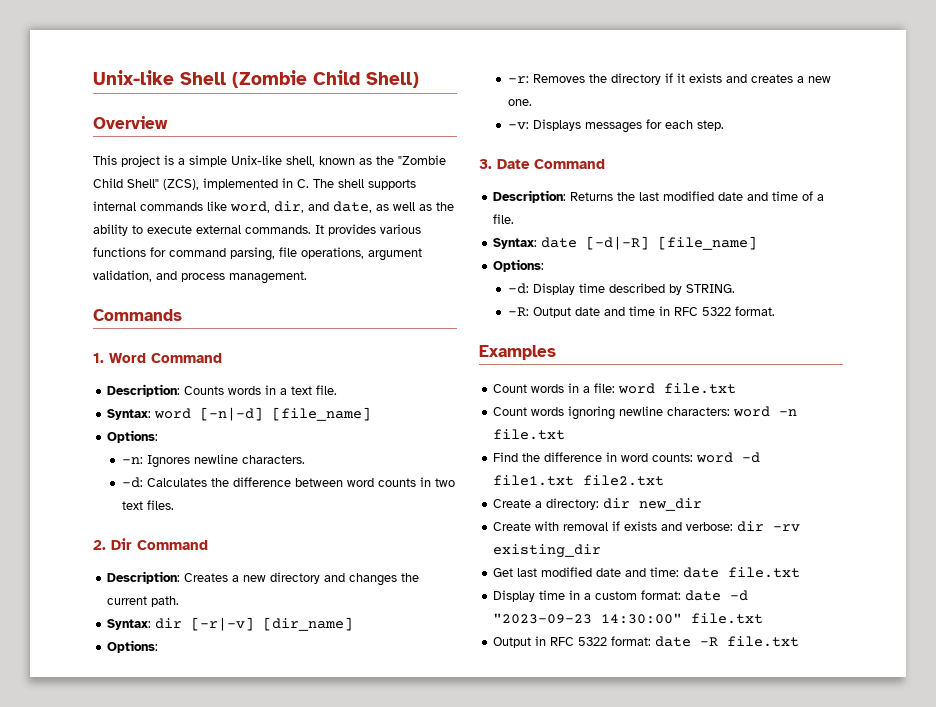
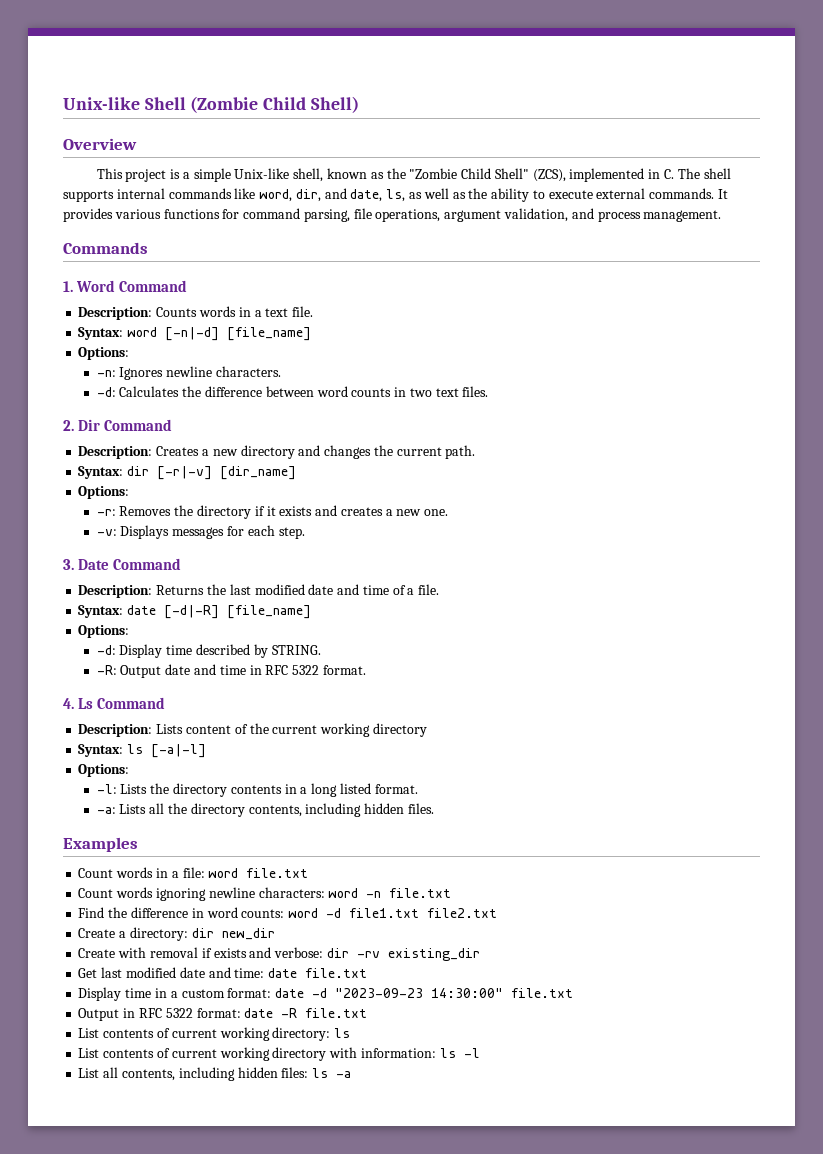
(372, 207) none -> [386,189,406,202] ls,
(775, 311) none -> [63,697,166,709] [78,723,427,737] [78,744,207,758] [78,764,130,777] [96,783,418,797] [96,803,434,817] // 4. Ls Command // Description: Lists content of the current working directory // Syntax: ls [-a|-l] // Options: // -l: Lists the directory contents in a long listed format. // -a: Lists all the directory contents, including hidden files.
(800, 641) none -> [78,1027,351,1041] [78,1047,480,1061] [78,1067,352,1081] // List contents of current working directory: ls // List contents of current working directory with information: ls -l // List all contents, including hidden files: ls -a

